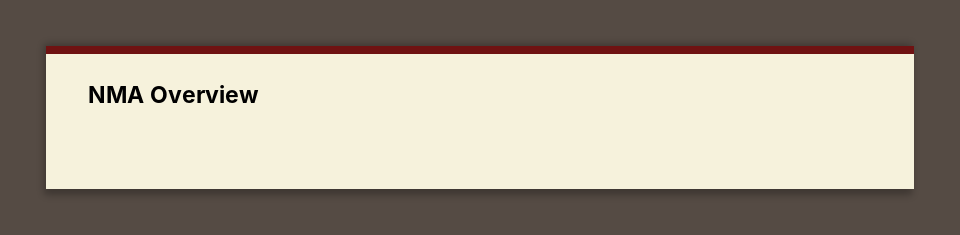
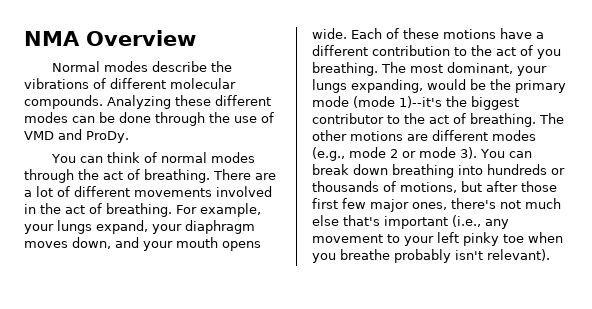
(260, 94) none -> [51,61,232,72] [24,78,236,89] [24,95,271,109] [24,112,274,126] [24,129,129,143] [50,152,255,163] [24,169,276,183] [24,186,272,197] [24,203,261,217] [24,220,255,234] [24,237,261,251] [312,28,544,39] [312,45,561,59] [312,62,547,76] [312,79,566,93] [312,96,519,110] [312,113,564,127] [312,130,536,141] [312,147,532,161] [312,164,565,178] [312,181,557,193] [312,198,561,212] [312,215,509,229] [312,232,563,246] [312,249,550,263] // Normal modes describe the vibrations of different molecular compounds. Analyzing these different modes can be done through the use of VMD and ProDy. // You can think of normal modes through the act of breathing. There are a lot of different movements involved in the act of breathing. For example, your lungs expand, your diaphragm moves down, and your mouth opens wide. Each of these motions have a different contribution to the act of you breathing. The most dominant, your lungs expanding, would be the primary mode (mode 1)--it's the biggest contributor to the act of breathing. The other motions are different modes (e.g., mode 2 or mode 3). You can break down breathing into hundreds or thousands of motions, but after those first few major ones, there's not much else that's important (i.e., any movement to your left pinky toe when you breathe probably isn't relevant).

